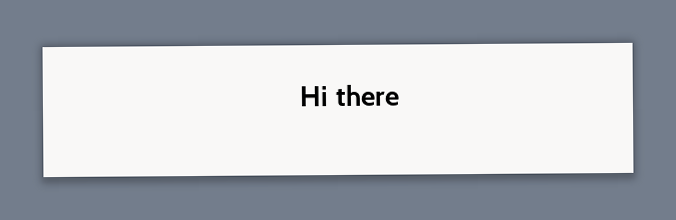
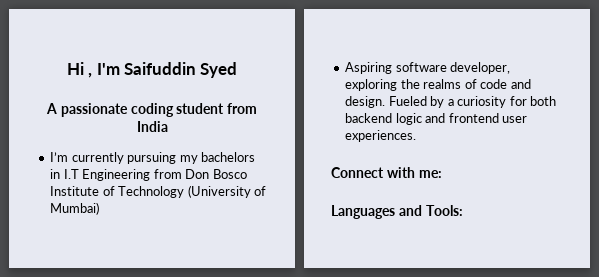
[334,84,399,107] there -> [88,62,238,78] [45,103,258,117] [136,121,168,132] [50,152,256,164] [50,169,247,181] [50,185,267,198] [50,202,100,215] [345,62,511,74] [345,79,531,91] [345,96,557,108] [345,113,528,125] [345,130,417,142] [331,167,442,178] [331,205,463,219] , I'm Saifuddin Syed // A passionate coding student from India // I’m currently pursuing my bachelors in I.T Engineering from Don Bosco Institute of Technology (University of Mumbai) // Aspiring software developer, exploring the realms of code and design. Fueled by a curiosity for both backend logic and frontend user experiences. // Connect with me: // Languages and Tools:

